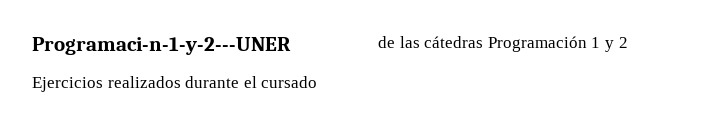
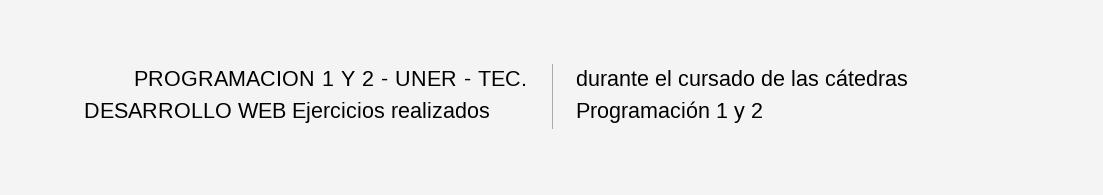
[32,37,291,55] Programaci-n-1-y-2---UNER // -> [133,71,527,86] [84,103,286,118] PROGRAMACION 1 Y 2 - UNER - TEC. DESARROLLO WEB

